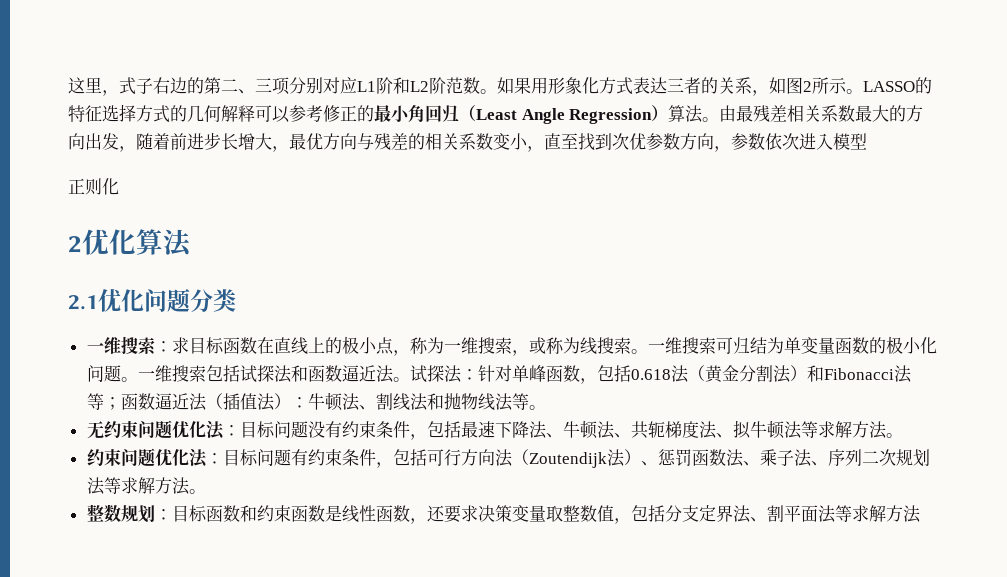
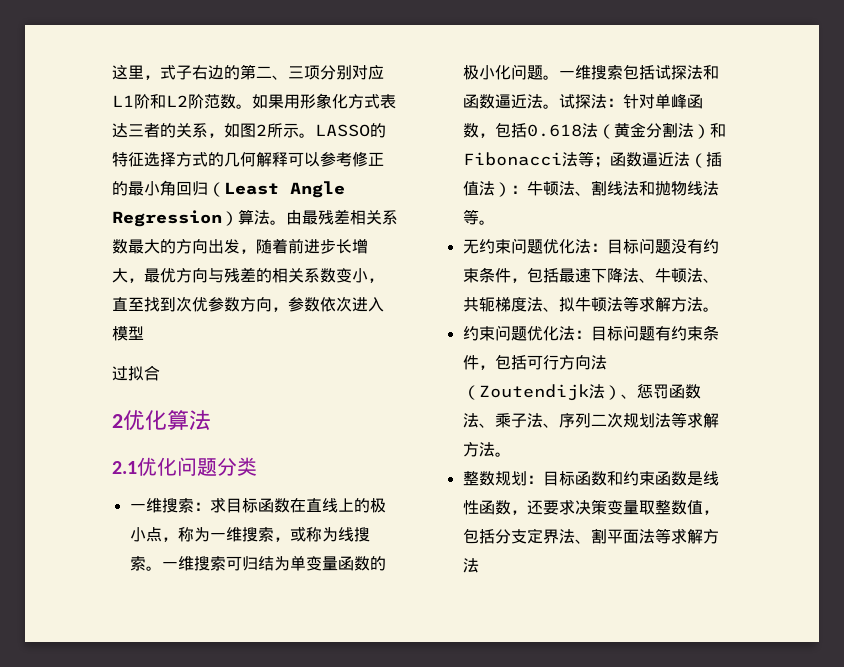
[68,178,119,195] 正则化 -> [112,365,160,381] 过拟合

